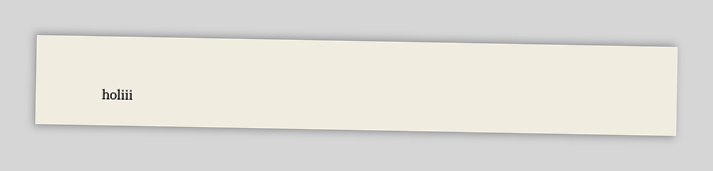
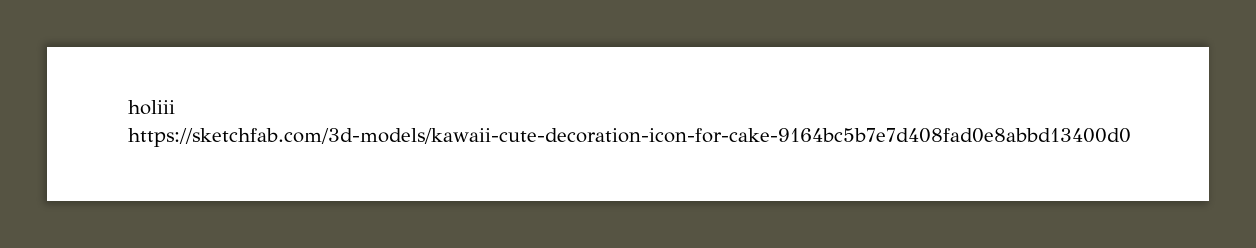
(133, 94) none -> [128,128,1131,147] https://sketchfab.com/3d-models/kawaii-cute-decoration-icon-for-cake-9164bc5b7e7d408fad0e8abbd13400d0

